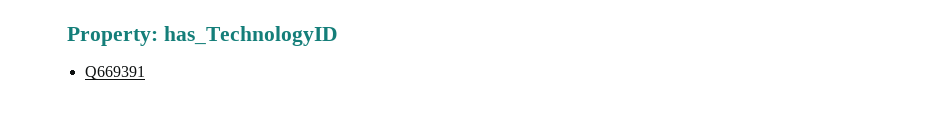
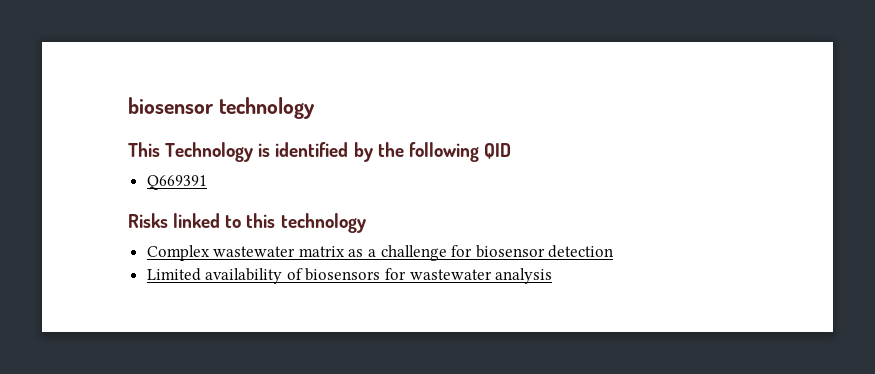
[67,26,338,46] [84,66,145,80] Property: has_TechnologyID // Q669391 -> [128,97,315,119] [128,142,511,162] [146,175,207,190] [128,213,366,233] [146,245,614,261] [146,268,553,284] biosensor technology // This Technology is identified by the following QID // Q669391 // Risks linked to this technology // Complex wastewater matrix as a challenge for biosensor detection // Limited availability of biosensors for wastewater analysis

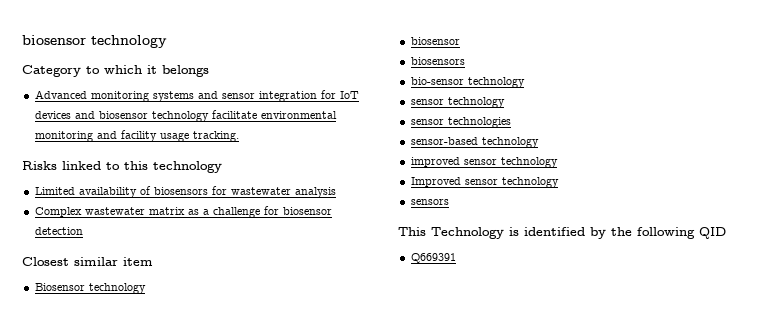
[128,97,315,119] biosensor technology -> [22,35,167,48] [22,65,209,77] [34,90,359,102] [34,110,337,122] [34,130,239,142] [22,161,222,173] [34,186,336,198] [34,206,332,218] [34,227,83,235] [22,257,153,266] [34,283,146,294] [410,37,460,45] [410,57,465,65] [410,77,525,88] [410,97,505,108] [410,117,511,128] [410,137,539,148] [410,157,558,168] [410,177,559,188] [410,199,449,205] biosensor technology // Category to which it belongs // Advanced monitoring systems and sensor integration for IoT devices and biosensor technology facilitate environmental monitoring and facility usage tracking. // Risks linked to this technology // Limited availability of biosensors for wastewater analysis // Complex wastewater matrix as a challenge for biosensor detection // Closest similar item // Biosensor technology // biosensor // biosensors // bio-sensor technology // sensor technology // sensor technologies // sensor-based technology // improved sensor technology // Improved sensor technology // sensors
[128,213,366,233] [146,245,614,261] [146,268,553,284] // Risks linked to this technology // Complex wastewater matrix as a challenge for biosensor detection // Limited availability of biosensors for wastewater analysis -> (456, 258) none

